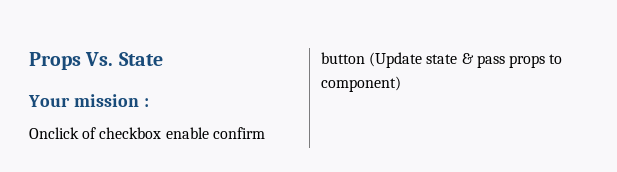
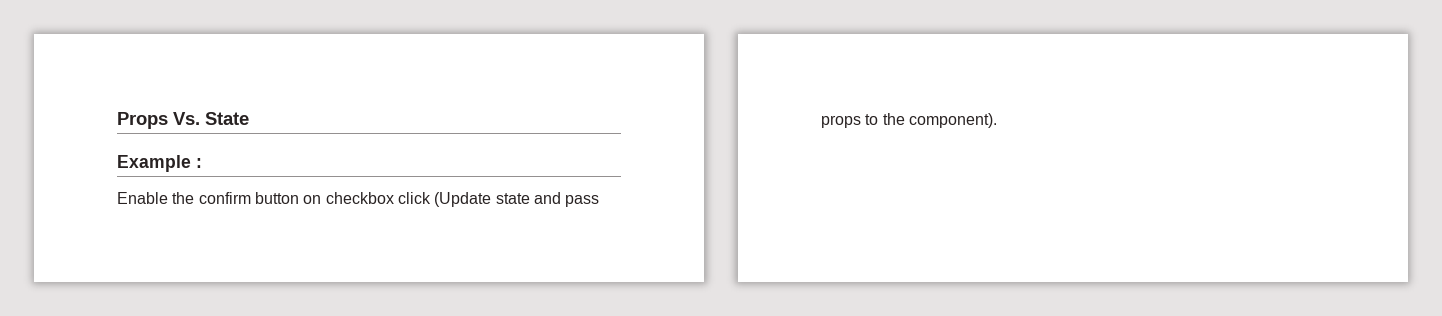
[28,94,139,107] Your mission -> [117,155,191,172] Example
[29,127,265,139] [321,52,365,64] Onclick of checkbox enable confirm button -> [117,192,431,204] Enable the confirm button on checkbox click
[461,53,474,64] & -> [533,192,561,204] and
[321,76,401,92] component) -> [882,113,997,128] the component).

